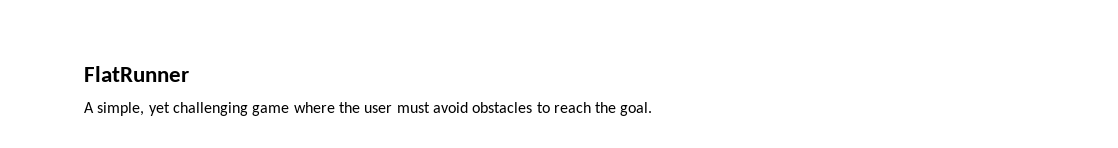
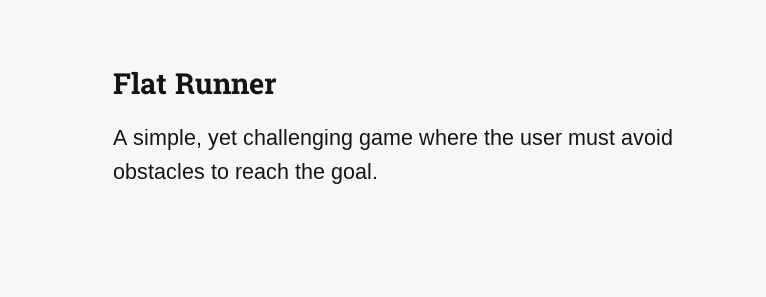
[84,66,189,82] FlatRunner -> [113,71,277,95] Flat Runner

